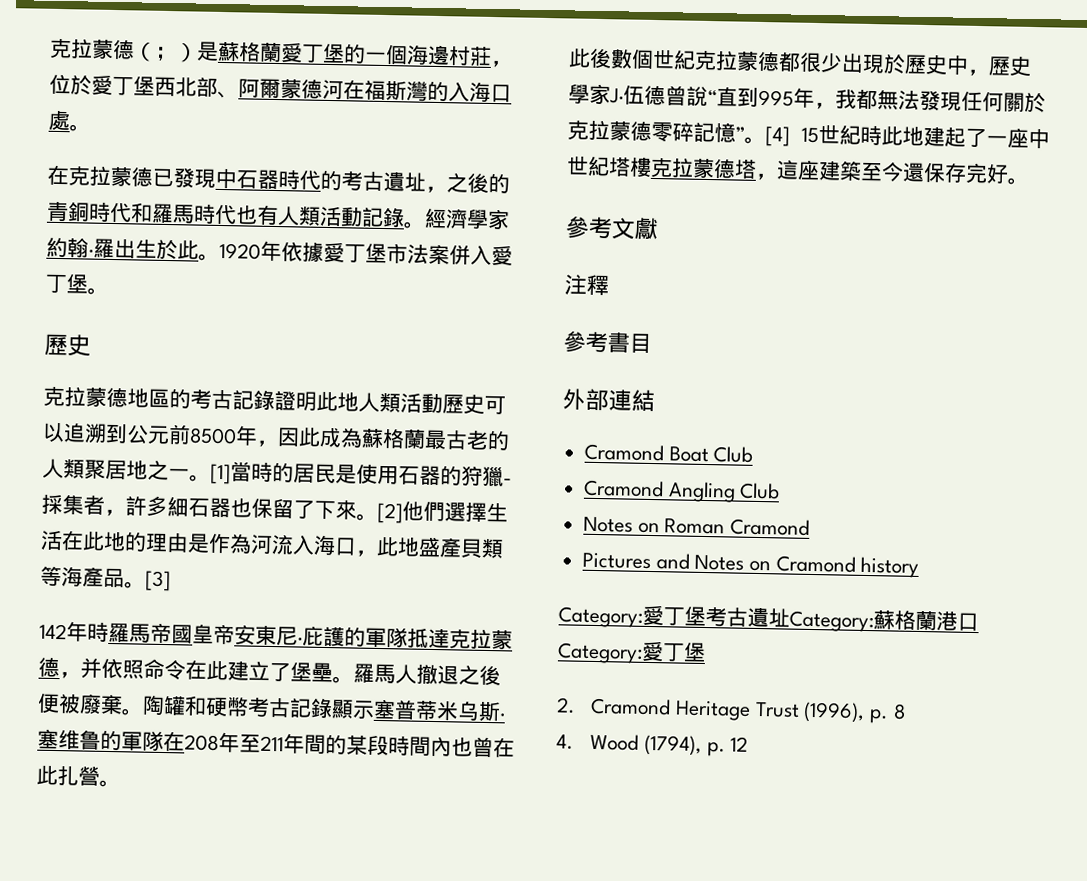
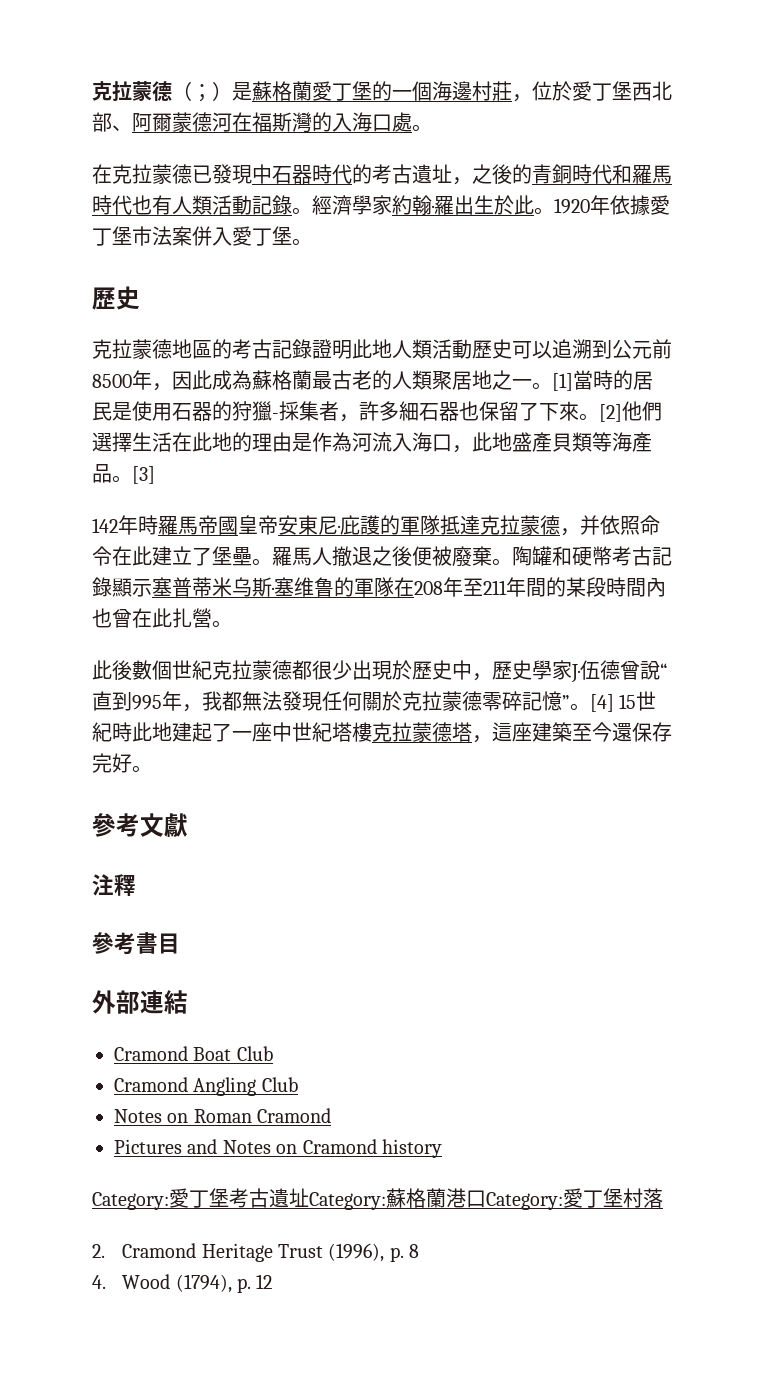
(706, 652) none -> [623,1188,663,1208] 村落

